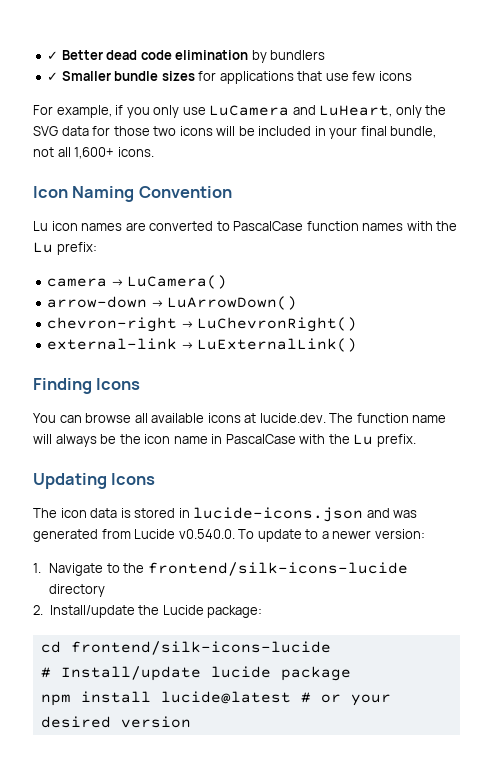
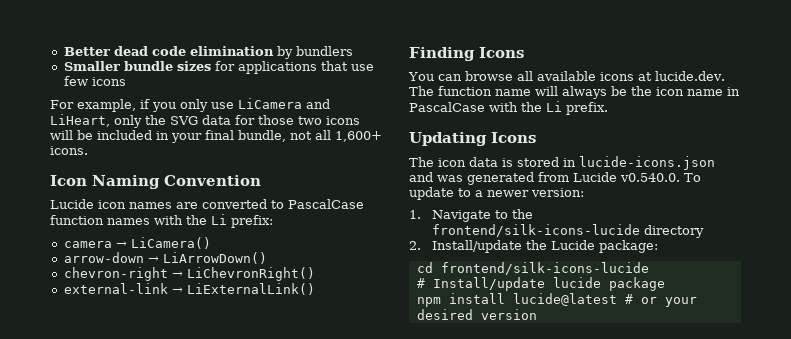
[47,51,59,60] ✓ -> (63, 51) none
[47,72,59,81] ✓ -> (353, 51) none
[209,105,393,117] LuCamera and LuHeart, -> [238,98,330,109] [50,114,110,127] LiCamera and LiHeart,
[33,221,48,231] Lu -> [50,199,94,209] Lucide
[33,242,53,253] Lu -> [211,214,227,225] Li
[127,275,228,289] LuCamera() -> [130,237,211,249] LiCamera()
[167,296,298,310] LuArrowDown() -> [162,252,267,264] LiArrowDown()
[197,317,358,332] LuChevronRight() -> [186,267,315,281] LiChevronRight()
[197,338,358,352] LuExternalLink() -> [186,283,315,295] LiExternalLink()
[353,434,374,445] Lu -> [546,101,562,112] Li

